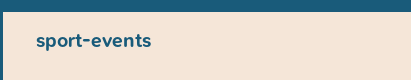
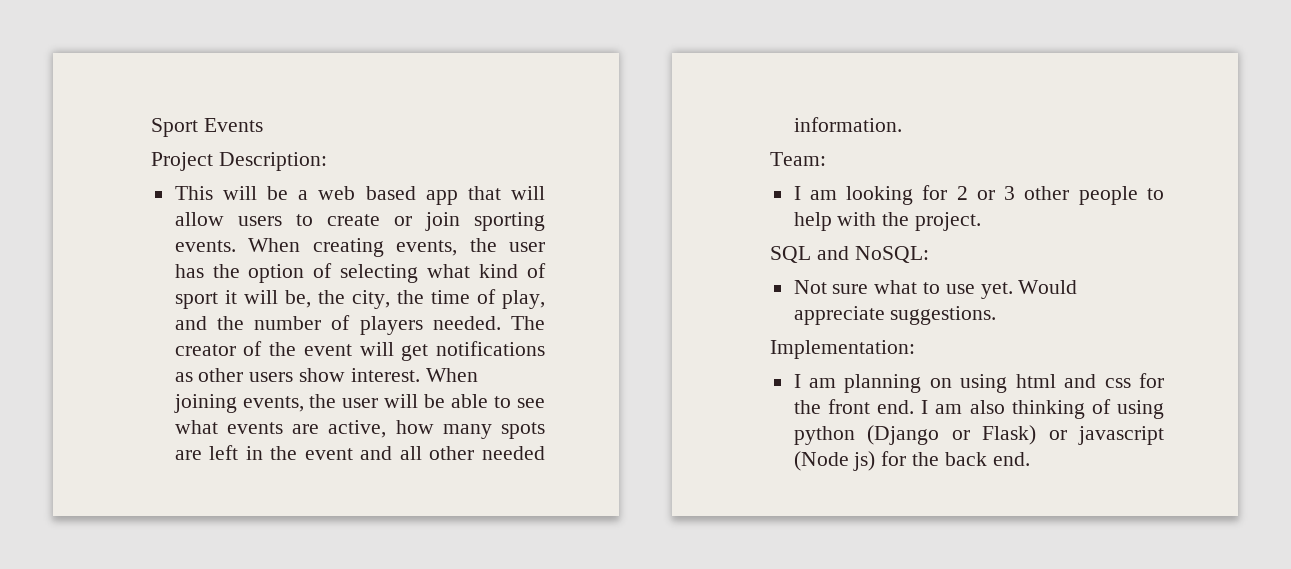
[36,34,151,51] sport-events -> [151,118,263,137] [151,152,327,171] [174,186,545,205] [174,212,545,231] [174,238,545,257] [174,263,546,283] [174,289,545,309] [174,315,545,335] [174,341,545,361] [174,368,478,382] [173,394,545,413] [174,420,545,439] [174,445,545,460] [793,117,902,132] [770,152,826,166] [793,185,1164,205] [793,212,982,231] [770,246,929,263] [793,280,1078,299] [793,306,997,325] [770,340,915,359] [793,373,1164,393] [793,399,1164,419] [793,425,1164,445] [793,451,1030,471] Sport Events // Project Description: // This will be a web based app that will allow users to create or join sporting events. When creating events, the user has the option of selecting what kind of sport it will be, the city, the time of play, and the number of players needed. The creator of the event will get notifications as other users show interest. When joining events, the user will be able to see what events are active, how many spots are left in the event and all other needed information. // Team: // I am looking for 2 or 3 other people to help with the project. // SQL and NoSQL: // Not sure what to use yet. Would appreciate suggestions. // Implementation: // I am planning on using html and css for the front end. I am also thinking of using python (Django or Flask) or javascript (Node js) for the back end.

